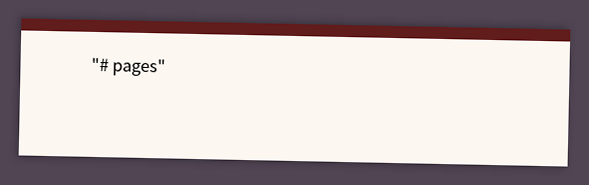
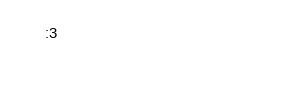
[91,57,167,77] "# pages" -> [45,28,57,38] :3

